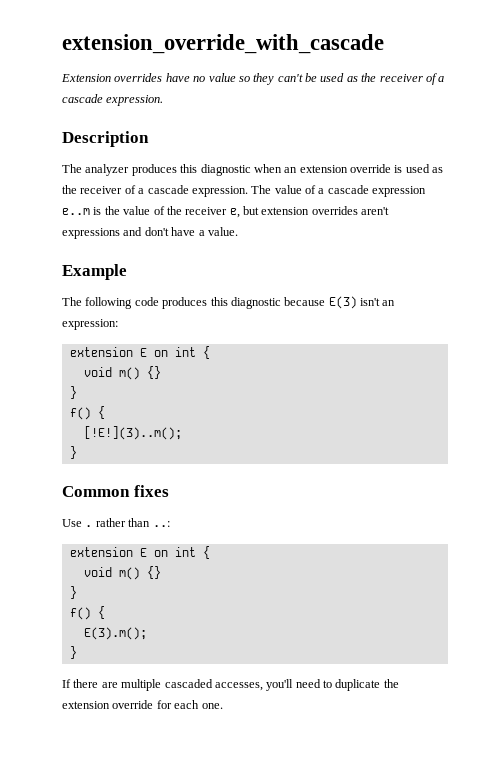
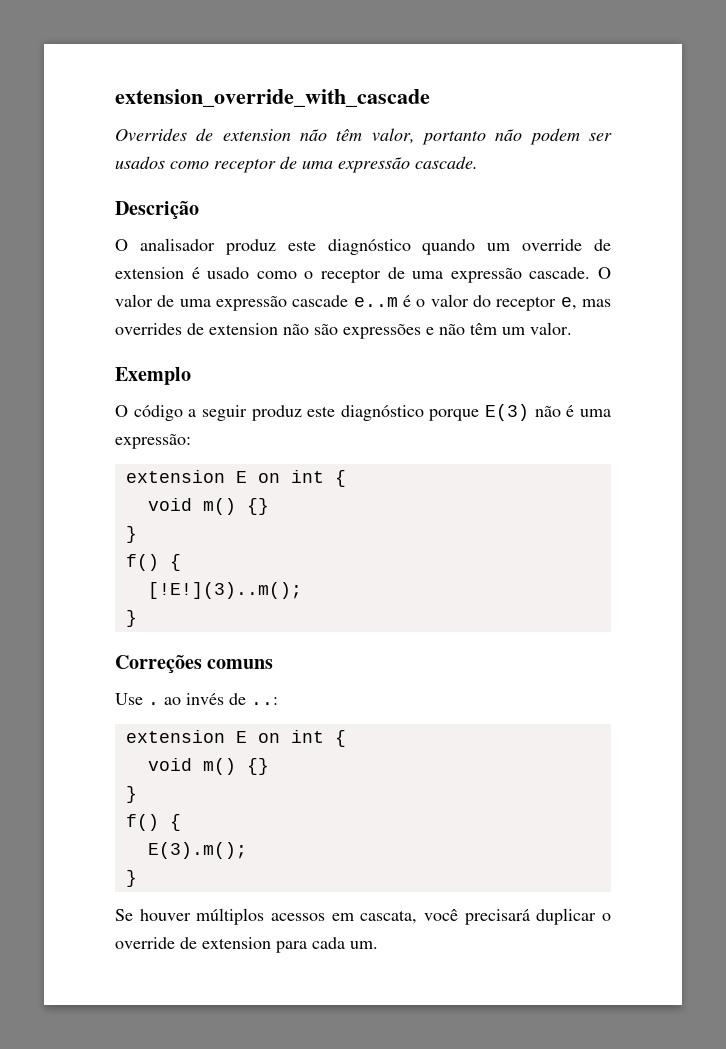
[61,73,445,85] [62,94,164,106] [62,131,149,147] [62,164,444,176] [62,185,427,197] [62,206,390,218] [62,227,238,239] [62,264,127,280] [62,296,396,309] [62,319,118,330] Extension overrides have no value so they can't be used as the receiver of a cascade expression. // Description // The analyzer produces this diagnostic when an extension override is used as the receiver of a cascade expression. The value of a cascade expression e..m is the value of the receiver e, but extension overrides aren't expressions and don't have a value. // Example // The following code produces this diagnostic because E(3) isn't an expression: -> [115,128,612,145] [115,156,478,173] [115,201,199,219] [115,238,611,255] [115,267,612,283] [115,294,611,311] [115,322,572,339] [115,367,191,385] [115,404,611,421] [115,434,191,449] Overrides de extension não têm valor, portanto não podem ser usados como receptor de uma expressão cascade. // Descrição // O analisador produz este diagnóstico quando um override de extension é usado como o receptor de uma expressão cascade. O valor de uma expressão cascade e..m é o valor do receptor e, mas overrides de extension não são expressões e não têm um valor. // Exemplo // O código a seguir produz este diagnóstico porque E(3) não é uma expressão:
[62,485,169,497] Common fixes -> [115,655,274,673] Correções comuns
[95,518,151,527] rather than -> [164,693,246,705] ao invés de
[62,679,399,691] [62,700,223,709] If there are multiple cascaded accesses, you'll need to duplicate the extension override for each one. -> [115,908,611,925] [115,937,378,953] Se houver múltiplos acessos em cascata, você precisará duplicar o override de extension para cada um.

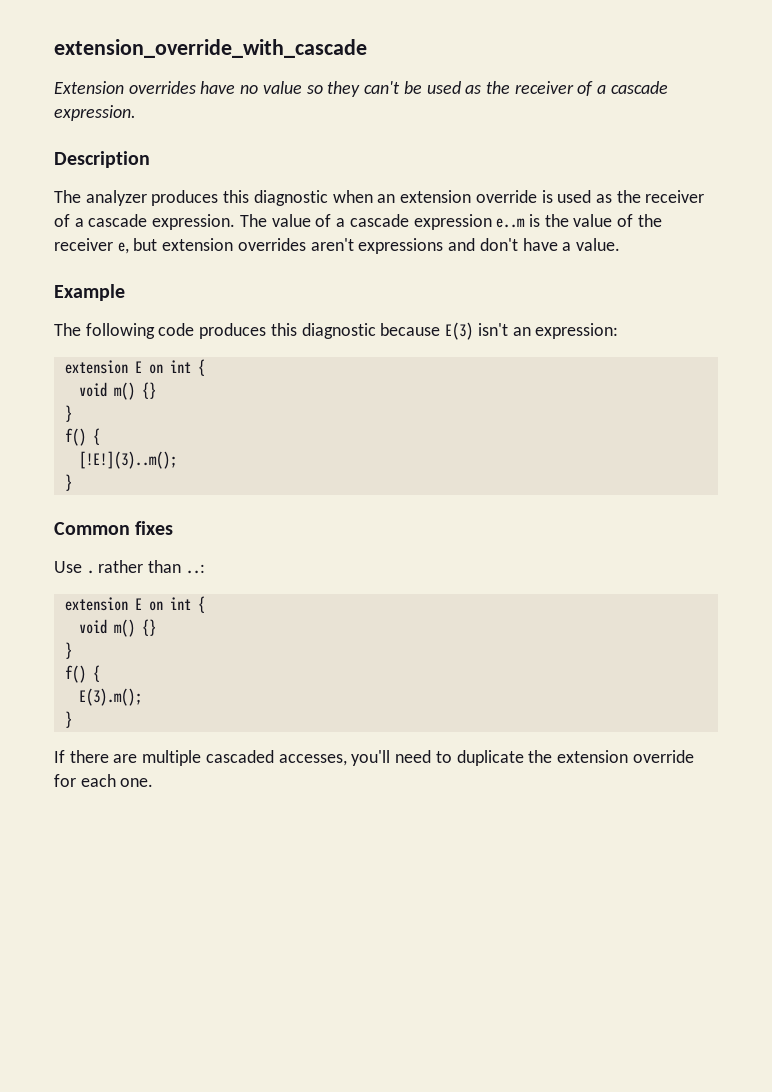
[115,128,612,145] [115,156,478,173] [115,201,199,219] [115,238,611,255] [115,267,612,283] [115,294,611,311] [115,322,572,339] [115,367,191,385] [115,404,611,421] [115,434,191,449] Overrides de extension não têm valor, portanto não podem ser usados como receptor de uma expressão cascade. // Descrição // O analisador produz este diagnóstico quando um override de extension é usado como o receptor de uma expressão cascade. O valor de uma expressão cascade e..m é o valor do receptor e, mas overrides de extension não são expressões e não têm um valor. // Exemplo // O código a seguir produz este diagnóstico porque E(3) não é uma expressão: -> [54,81,668,97] [54,105,136,121] [54,151,150,168] [54,190,705,206] [54,214,662,230] [54,238,620,254] [54,284,125,301] [54,322,619,340] Extension overrides have no value so they can't be used as the receiver of a cascade expression. // Description // The analyzer produces this diagnostic when an extension override is used as the receiver of a cascade expression. The value of a cascade expression e..m is the value of the receiver e, but extension overrides aren't expressions and don't have a value. // Example // The following code produces this diagnostic because E(3) isn't an expression:
[115,655,274,673] Correções comuns -> [54,521,174,535] Common fixes
[164,693,246,705] ao invés de -> [98,560,182,573] rather than
[115,908,611,925] [115,937,378,953] Se houver múltiplos acessos em cascata, você precisará duplicar o override de extension para cada um. -> [54,750,694,766] [54,774,154,787] If there are multiple cascaded accesses, you'll need to duplicate the extension override for each one.

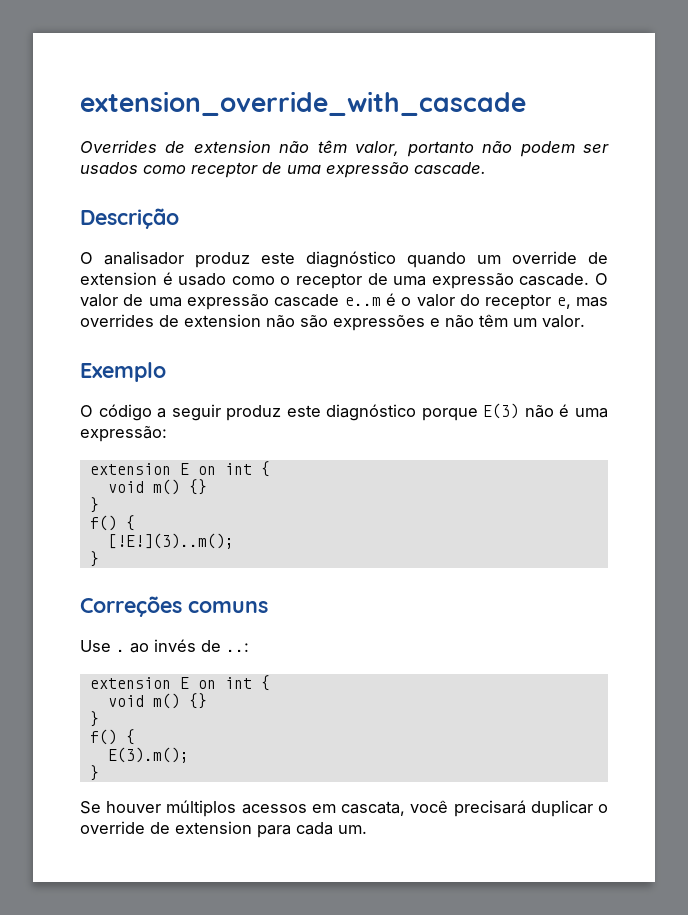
[54,81,668,97] [54,105,136,121] [54,151,150,168] [54,190,705,206] [54,214,662,230] [54,238,620,254] [54,284,125,301] [54,322,619,340] Extension overrides have no value so they can't be used as the receiver of a cascade expression. // Description // The analyzer produces this diagnostic when an extension override is used as the receiver of a cascade expression. The value of a cascade expression e..m is the value of the receiver e, but extension overrides aren't expressions and don't have a value. // Example // The following code produces this diagnostic because E(3) isn't an expression: -> [80,140,610,157] [80,161,486,178] [80,208,179,229] [80,251,608,268] [80,272,609,289] [80,293,608,310] [80,314,585,331] [80,362,166,382] [80,403,608,421] [80,425,167,442] Overrides de extension não têm valor, portanto não podem ser usados como receptor de uma expressão cascade. // Descrição // O analisador produz este diagnóstico quando um override de extension é usado como o receptor de uma expressão cascade. O valor de uma expressão cascade e..m é o valor do receptor e, mas overrides de extension não são expressões e não têm um valor. // Exemplo // O código a seguir produz este diagnóstico porque E(3) não é uma expressão:
[54,521,174,535] Common fixes -> [80,596,268,617] Correções comuns
[98,560,182,573] rather than -> [130,639,221,653] ao invés de
[54,750,694,766] [54,774,154,787] If there are multiple cascaded accesses, you'll need to duplicate the extension override for each one. -> [80,800,608,817] [80,821,367,838] Se houver múltiplos acessos em cascata, você precisará duplicar o override de extension para cada um.

